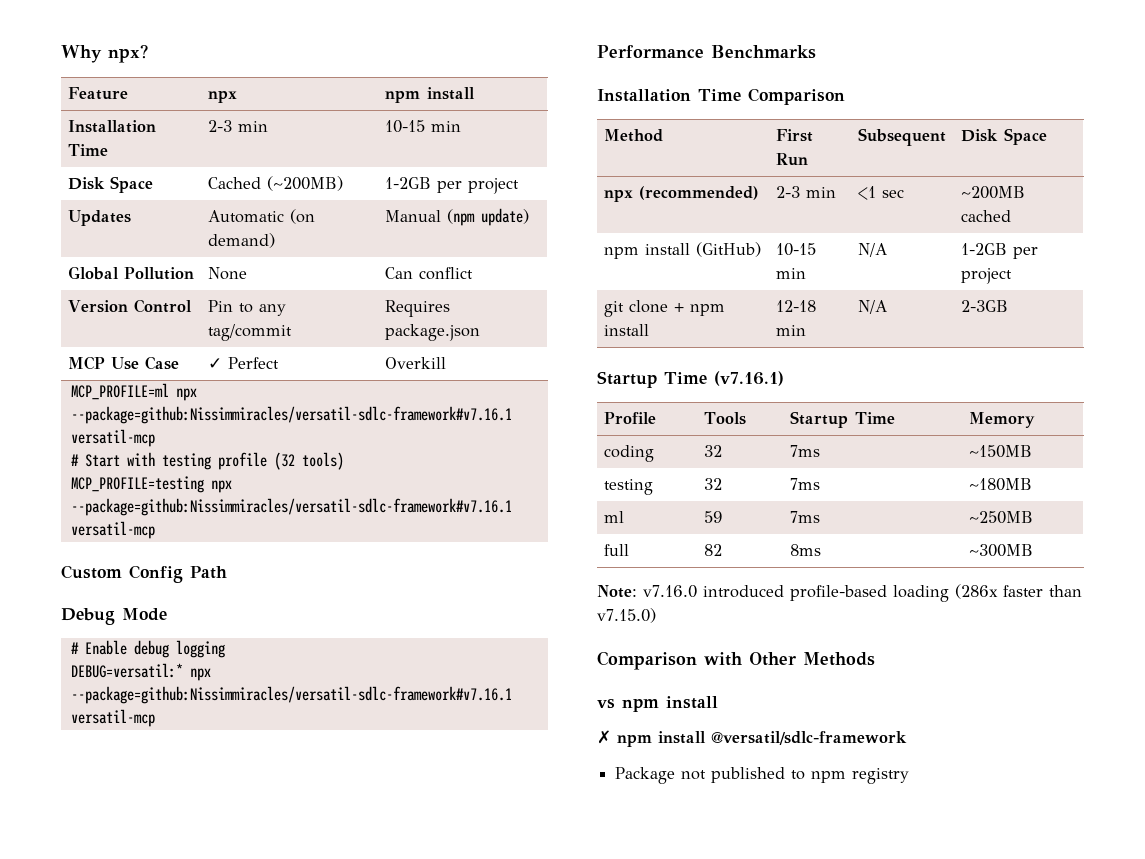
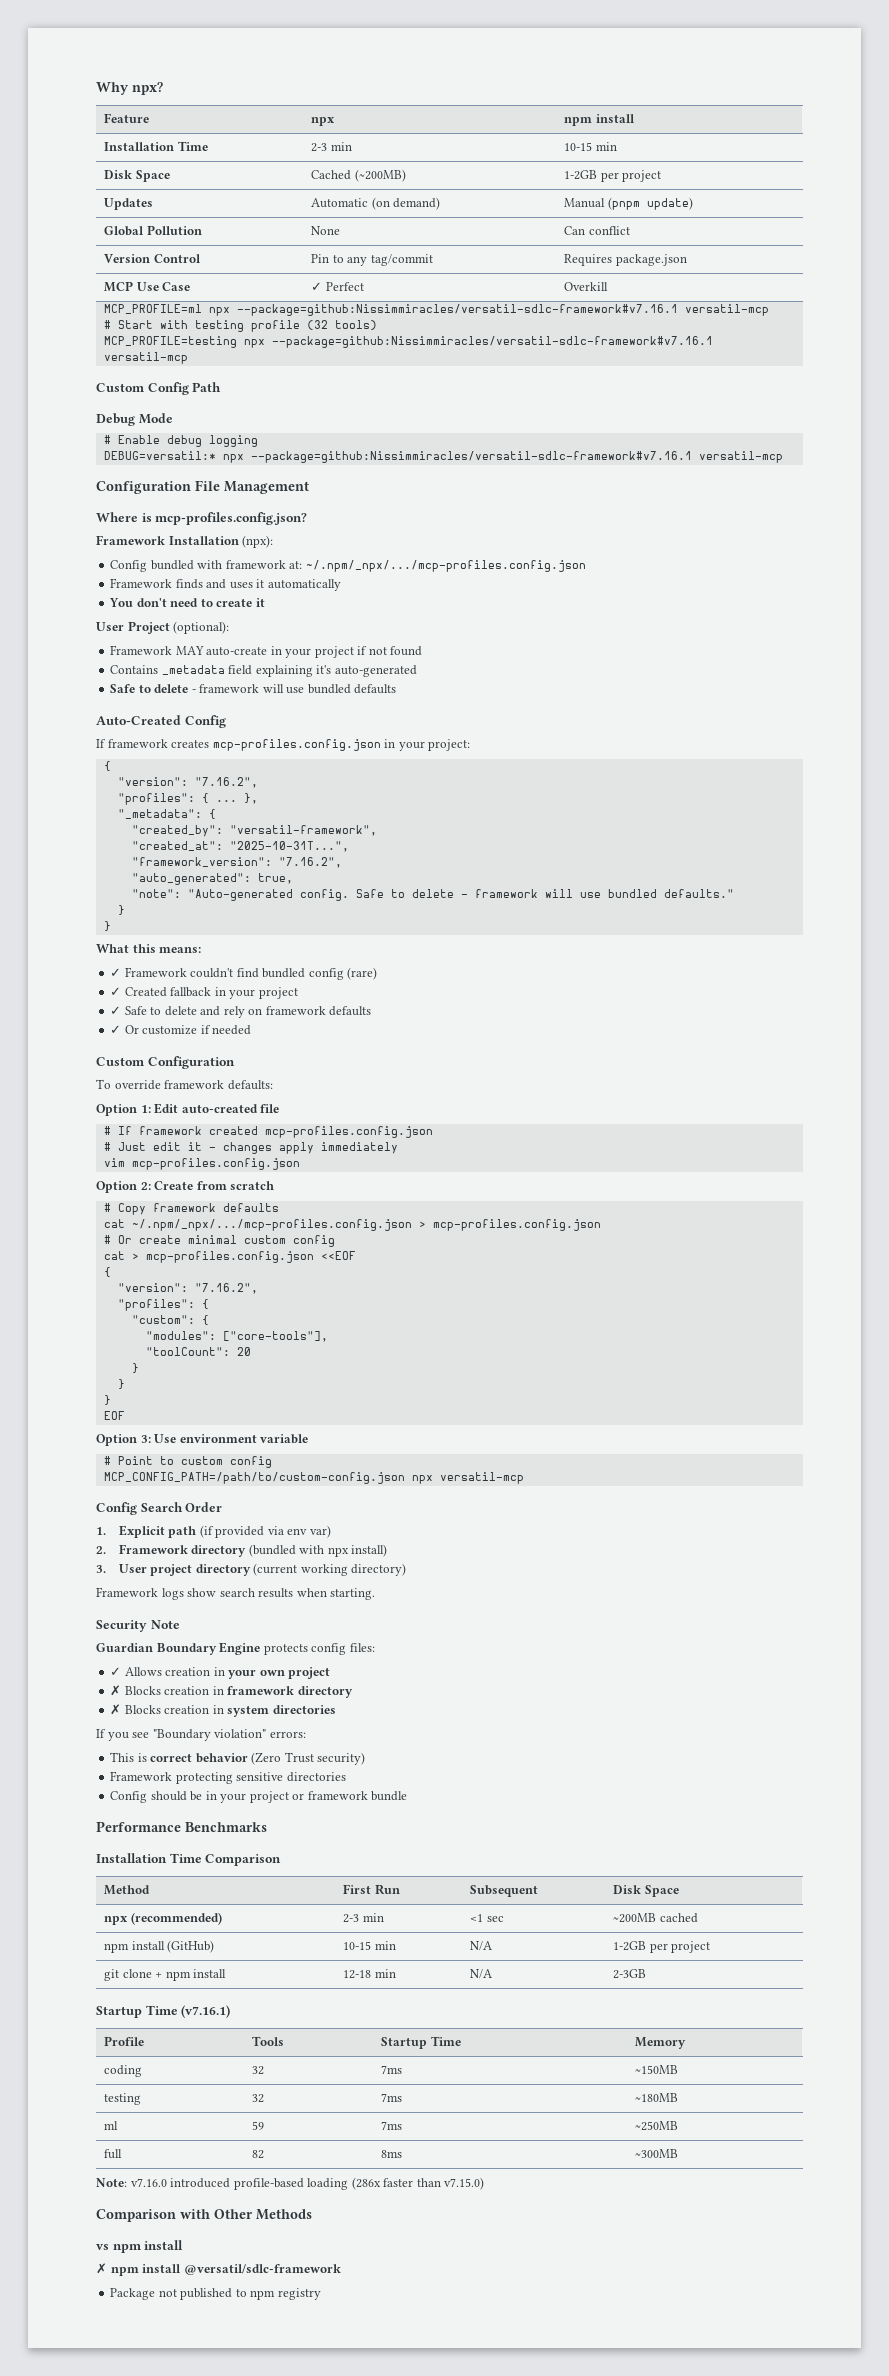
[447,209,476,226] (npm -> [607,197,640,210] (pnpm
(155, 718) none -> [96,480,309,494] [96,512,308,525] [96,535,274,548] [110,560,586,572] [110,578,341,591] [109,598,265,607] [96,621,230,634] [110,645,423,658] [110,665,417,677] [110,684,397,694] [96,715,226,728] [96,739,471,751] [103,761,111,771] [117,777,258,788] [117,793,258,805] [117,809,216,819] [131,825,377,837] [131,841,349,852] [131,857,342,868] [131,873,293,885] [131,889,734,901] [117,905,125,915] [103,921,111,931] [96,944,202,953] [110,967,378,980] [110,987,298,999] [110,1006,372,1018] [110,1025,252,1035] [96,1056,235,1069] [96,1079,273,1090] [96,1103,280,1116] [103,1126,433,1138] [103,1142,398,1154] [103,1158,300,1170] [96,1181,275,1193] [103,1203,279,1215] [103,1219,601,1231] [103,1235,335,1247] [103,1251,356,1263] [103,1267,111,1277] [117,1283,258,1294] [117,1299,209,1311] [131,1315,209,1325] [145,1331,328,1342] [145,1347,251,1356] [131,1363,139,1373] [117,1379,125,1389] [103,1395,111,1405] [103,1411,125,1420] [96,1434,309,1446] [103,1456,272,1468] [103,1472,524,1484] [96,1502,223,1515] [96,1525,331,1538] [96,1544,388,1557] [96,1563,407,1576] [96,1587,376,1600] [96,1620,180,1632] [96,1642,375,1655] [110,1667,331,1679] [110,1685,353,1698] [110,1704,336,1717] [96,1729,306,1741] [110,1752,366,1765] [110,1771,346,1784] [110,1791,408,1803] // Configuration File Management // Where is mcp-profiles.config.json? // Framework Installation (npx): // Config bundled with framework at: ~/.npm/_npx/.../mcp-profiles.config.json // Framework finds and uses it automatically // You don't need to create it // User Project (optional): // Framework MAY auto-create in your project if not found // Contains _metadata field explaining it's auto-generated // Safe to delete - framework will use bundled defaults // Auto-Created Config // If framework creates mcp-profiles.config.json in your project: // { // "version": "7.16.2", // "profiles": { ... }, // "_metadata": { // "created_by": "versatil-framework", // "created_at": "2025-10-31T...", // "framework_version": "7.16.2", // "auto_generated": true, // "note": "Auto-generated config. Safe to delete - framework will use bundled defaults." // } // } // What this means: // ✓ Framework couldn't find bundled config (rare) // ✓ Created fallback in your project // ✓ Safe to delete and rely on framework defaults // ✓ Or customize if needed // Custom Configuration // To override framework defaults: // Option 1: Edit auto-created file // # If framework created mcp-profiles.config.json // # Just edit it - changes apply immediately // vim mcp-profiles.config.json // Option 2: Create from scratch // # Copy framework defaults // cat ~/.npm/_npx/.../mcp-profiles.config.json > mcp-profiles.config.json // # Or create minimal custom config // cat > mcp-profiles.config.json <<EOF // { // "version": "7.16.2", // "profiles": { // "custom": { // "modules": ["core-tools"], // "toolCount": 20 // } // } // } // EOF // Option 3: Use environment variable // # Point to custom config // MCP_CONFIG_PATH=/path/to/custom-config.json npx versatil-mcp // Config Search Order // 1. Explicit path (if provided via env var) // 2. Framework directory (bundled with npx install) // 3. User project directory (current working directory) // Framework logs show search results when starting. // Security Note // Guardian Boundary Engine protects config files: // ✓ Allows creation in your own project // ✗ Blocks creation in framework directory // ✗ Blocks creation in system directories // If you see "Boundary violation" errors: // This is correct behavior (Zero Trust security) // Framework protecting sensitive directories // Config should be in your project or framework bundle

